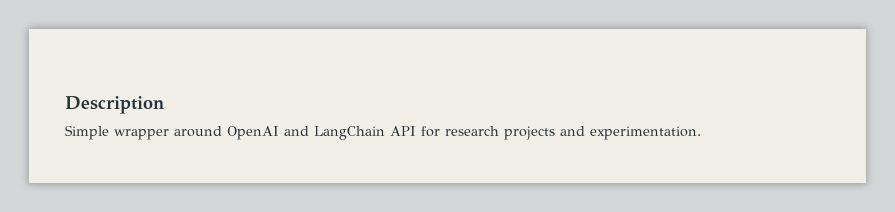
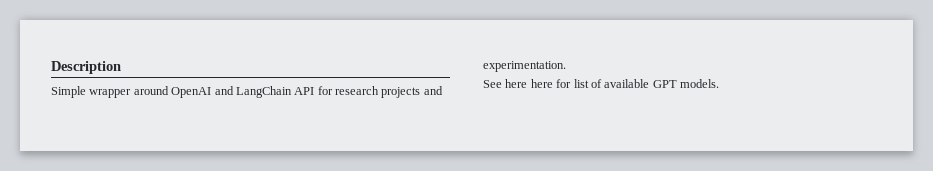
(701, 133) none -> [483,79,719,88] // See here here for list of available GPT models.

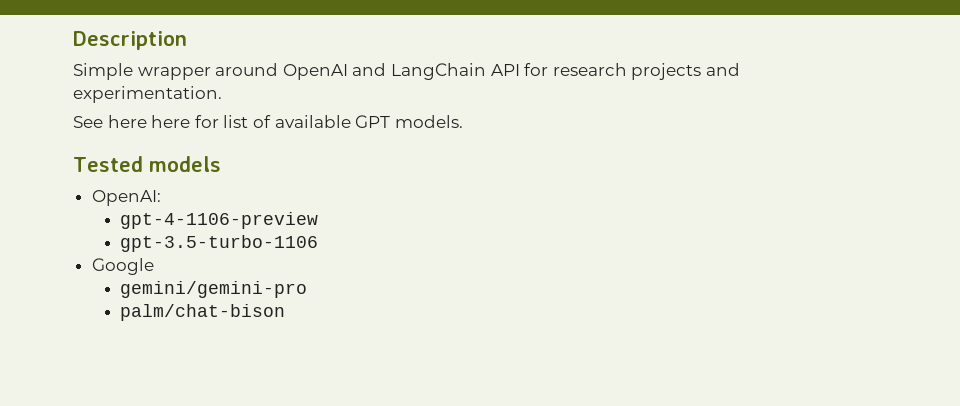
(719, 83) none -> [73,156,221,172] [91,190,161,206] [119,212,318,229] [119,235,318,252] [91,258,154,275] [119,281,307,298] [119,304,285,321] // Tested models // OpenAI: // gpt-4-1106-preview // gpt-3.5-turbo-1106 // Google // gemini/gemini-pro // palm/chat-bison

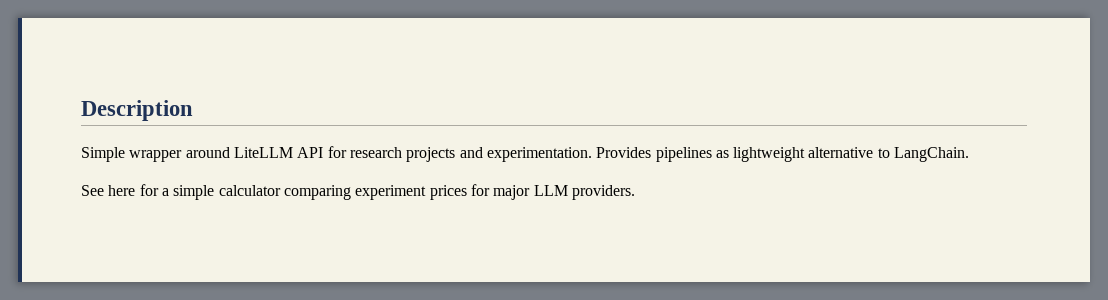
[282,63,486,80] OpenAI and LangChain -> [233,147,293,158] LiteLLM
[73,115,463,128] [73,156,221,172] [91,190,161,206] [119,212,318,229] [119,235,318,252] [91,258,154,275] [119,281,307,298] [119,304,285,321] // See here here for list of available GPT models. // Tested models // OpenAI: // gpt-4-1106-preview // gpt-3.5-turbo-1106 // Google // gemini/gemini-pro // palm/chat-bison -> [596,147,970,162] [81,184,635,200] Provides pipelines as lightweight alternative to LangChain. // See here for a simple calculator comparing experiment prices for major LLM providers.

